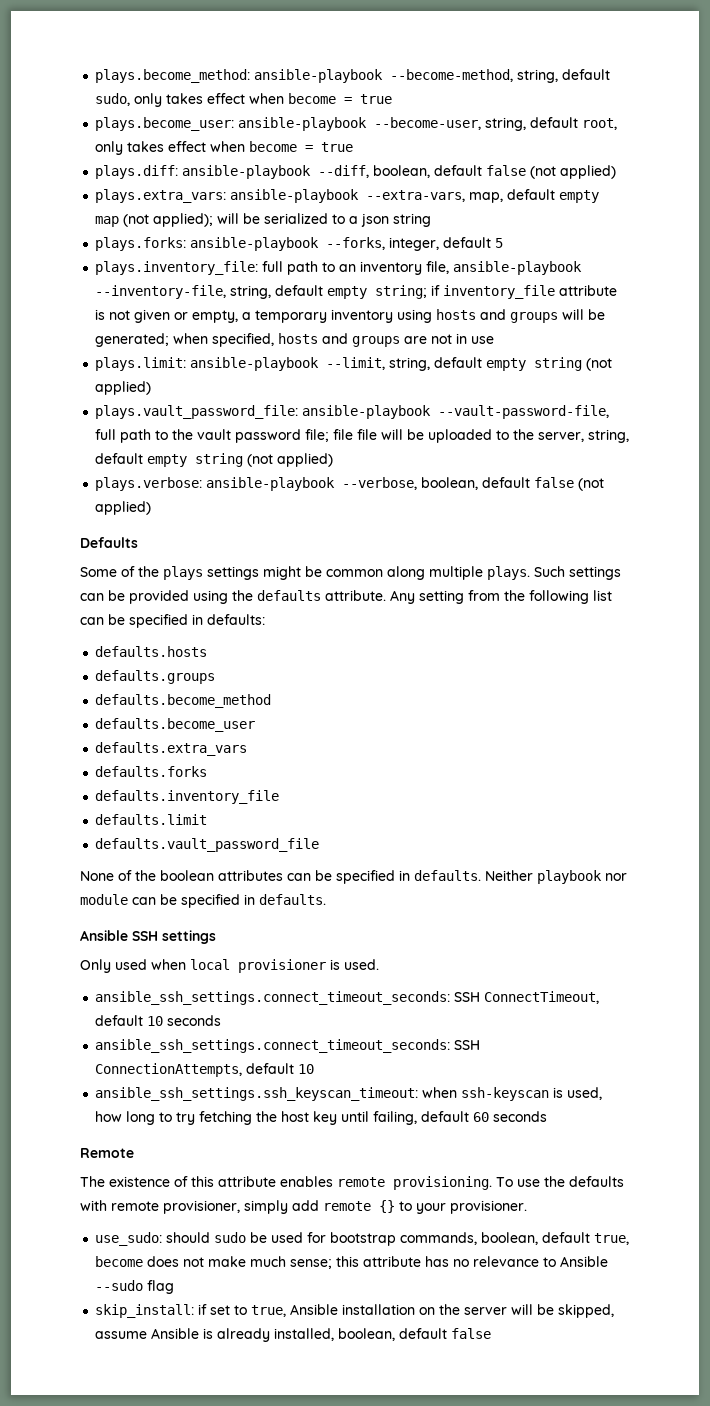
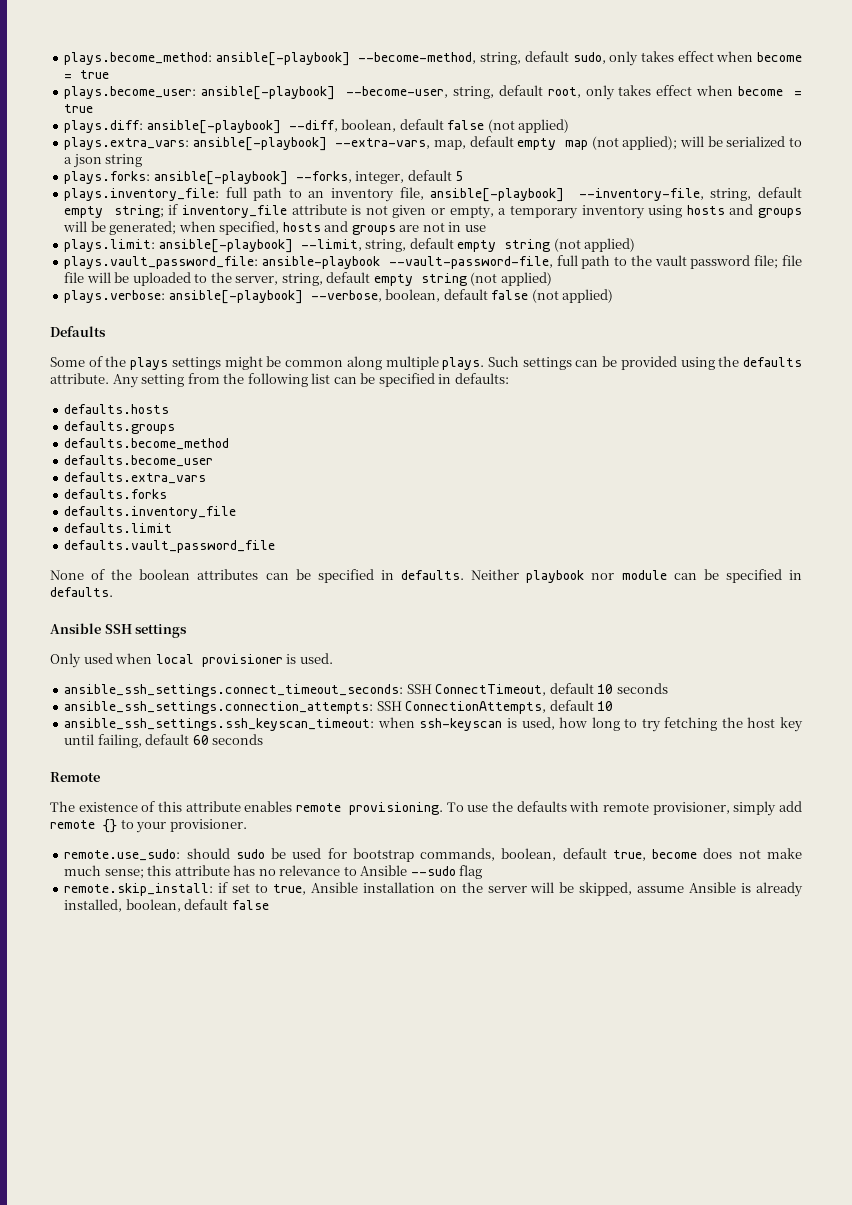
[254,69,384,83] ansible-playbook -> [215,52,350,66] ansible[-playbook]
[238,117,368,131] ansible-playbook -> [201,86,336,100] ansible[-playbook]
[182,165,312,179] ansible-playbook -> [146,120,281,134] ansible[-playbook]
[230,189,360,203] ansible-playbook -> [192,137,327,151] ansible[-playbook]
[190,237,320,251] ansible-playbook -> [153,171,288,185] ansible[-playbook]
[453,261,583,275] ansible-playbook -> [430,188,565,202] ansible[-playbook]
[190,357,320,371] ansible-playbook -> [158,239,293,253] ansible[-playbook]
[206,477,336,491] ansible-playbook -> [168,290,303,304] ansible[-playbook]
[95,1039,451,1053] ansible_ssh_settings.connect_timeout_seconds: -> [64,701,374,714] ansible_ssh_settings.connection_attempts:
[95,1232,163,1246] use_sudo: -> [64,849,181,861] remote.use_sudo:
[95,1304,195,1318] skip_install: -> [64,883,214,896] remote.skip_install:

